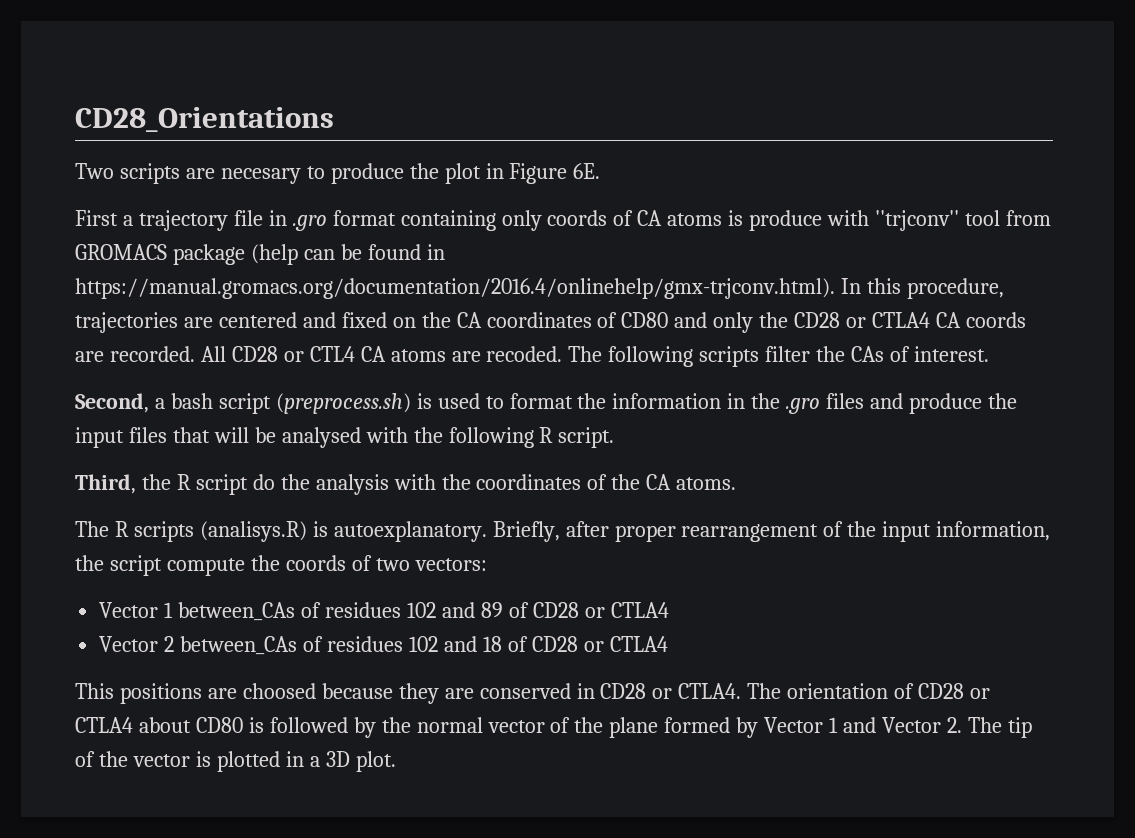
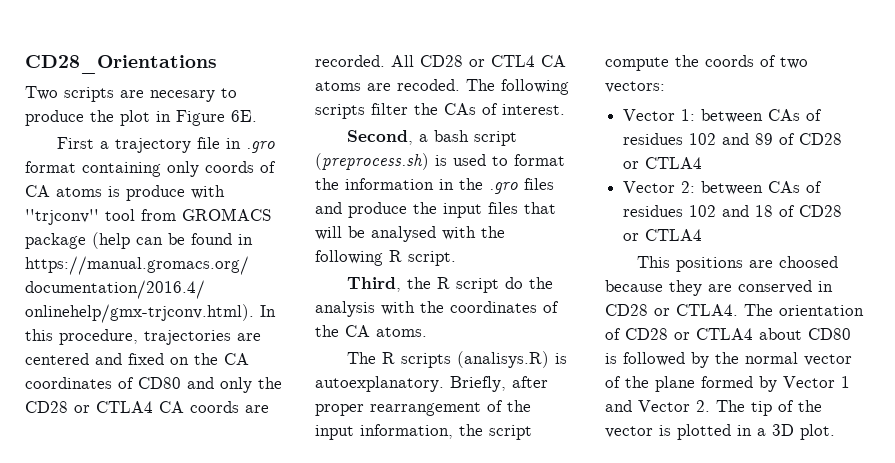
[164,602,296,621] 1 between_CAs -> [681,109,801,123] 1: between CAs
[164,636,298,655] 2 between_CAs -> [681,181,801,195] 2: between CAs

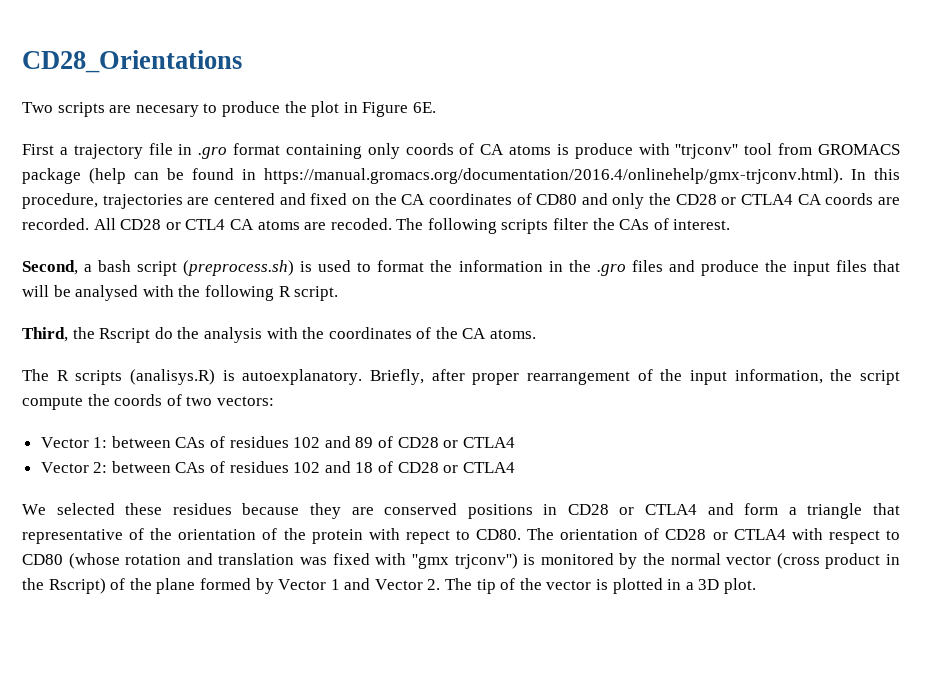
[436,277,499,293] R script -> [99,328,151,343] Rscript
[636,256,838,272] This positions are choosed -> [22,503,232,515] We selected these residues
(812, 287) none -> [467,504,533,519] positions
[676,304,738,316] CTLA4. -> [645,503,901,519] [22,528,522,544] CTLA4 and form a triangle that representative of the orientation of the protein with repect to CD80.
[759,328,851,340] [605,352,852,368] about CD80 is followed by the normal vector -> [791,528,900,544] [22,553,900,569] [22,578,106,594] with respect to CD80 (whose rotation and translation was fixed with ''gmx trjconv'') is monitored by the normal vector (cross product in the Rscript)

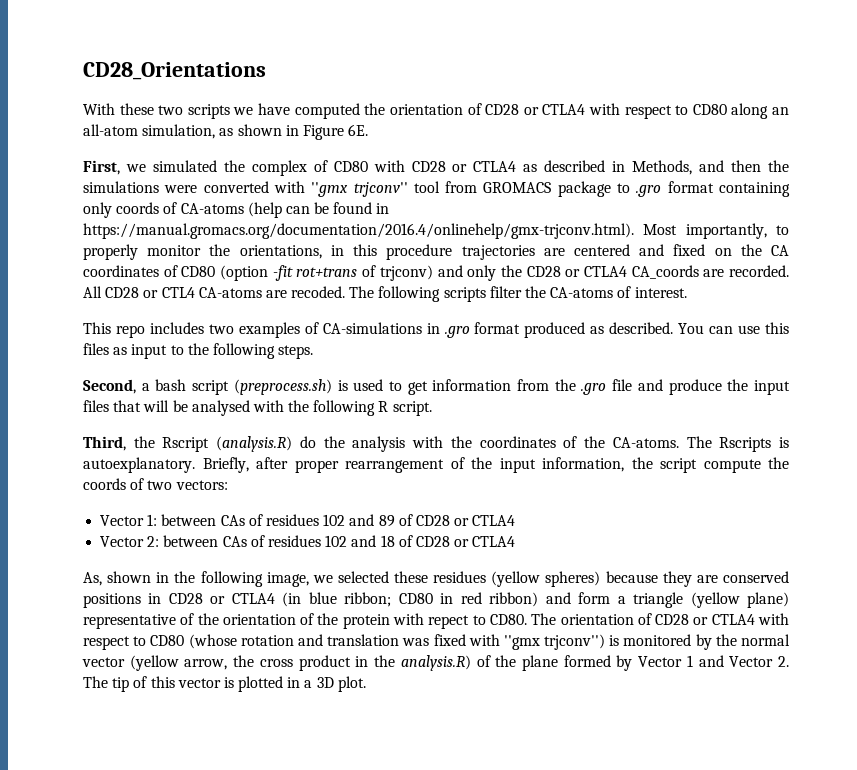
[22,101,436,117] [22,143,193,159] Two scripts are necesary to produce the plot in Figure 6E. // First a trajectory file in -> [83,103,789,119] [83,124,369,140] [83,160,790,176] [83,181,631,197] With these two scripts we have computed the orientation of CD28 or CTLA4 with respect to CD80 along an all-atom simulation, as shown in Figure 6E. // First, we simulated the complex of CD80 with CD28 or CTLA4 as described in Methods, and then the simulations were converted with ''gmx trjconv'' tool from GROMACS package to
[480,143,901,159] [22,168,81,184] CA atoms is produce with ''trjconv'' tool from GROMACS package -> [180,203,244,214] CA-atoms
[851,168,900,180] [22,193,98,209] In this procedure, -> [643,223,789,239] [83,244,453,260] Most importantly, to properly monitor the orientations, in this procedure
(578, 199) none -> [220,265,433,281] (option -fit rot+trans of trjconv)
[797,193,874,205] CA coords -> [631,265,699,279] CA_coords
[229,219,300,230] CA atoms -> [198,287,262,298] CA-atoms
[619,219,650,230] CAs -> [550,287,614,298] CA-atoms
(731, 224) none -> [83,322,789,338] [83,343,314,359] // This repo includes two examples of CA-simulations in .gro format produced as described. You can use this files as input to the following steps.
[377,260,563,272] format the information in -> [407,379,550,395] get information from
[631,260,663,272] files -> [612,379,633,391] file
(151, 335) none -> [216,436,293,452] (analysis.R)
[462,328,537,339] [22,369,215,385] CA atoms. // The R scripts (analisys.R) -> [612,436,772,452] CA-atoms. The Rscripts
[22,504,46,515] We -> [83,571,333,587] As, shown in the following image, we
(232, 509) none -> [491,571,601,587] (yellow spheres)
(698, 509) none -> [282,592,539,607] (in blue ribbon; CD80 in red ribbon)
[873,503,901,515] that -> [690,592,790,608] (yellow plane)
[776,553,820,569] (cross -> [129,655,293,671] (yellow arrow, the cross
[48,578,106,594] Rscript) -> [400,655,471,671] analysis.R)
[519,578,542,590] the -> [150,676,175,688] this

